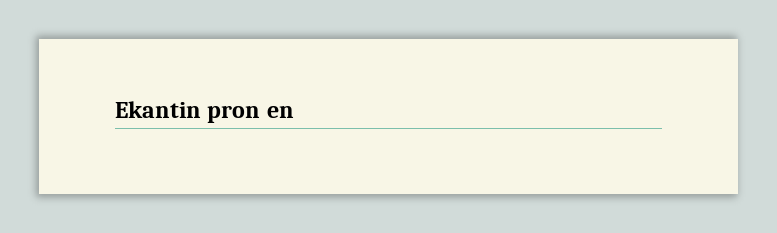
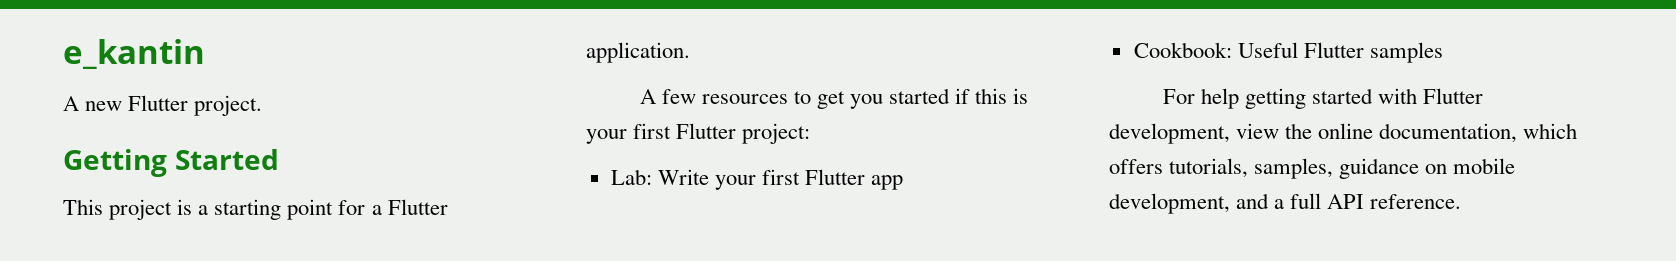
[115,101,294,123] Ekantin pron en -> [63,39,205,69] [63,95,263,116] [63,149,279,177] [63,199,448,220] [586,42,690,63] [639,88,1029,109] [586,123,811,144] [610,169,904,190] [1133,42,1443,63] [1162,88,1484,109] [1109,123,1578,144] [1109,158,1516,179] [1109,193,1462,214] e_kantin // A new Flutter project. // Getting Started // This project is a starting point for a Flutter application. // A few resources to get you started if this is your first Flutter project: // Lab: Write your first Flutter app // Cookbook: Useful Flutter samples // For help getting started with Flutter development, view the online documentation, which offers tutorials, samples, guidance on mobile development, and a full API reference.

